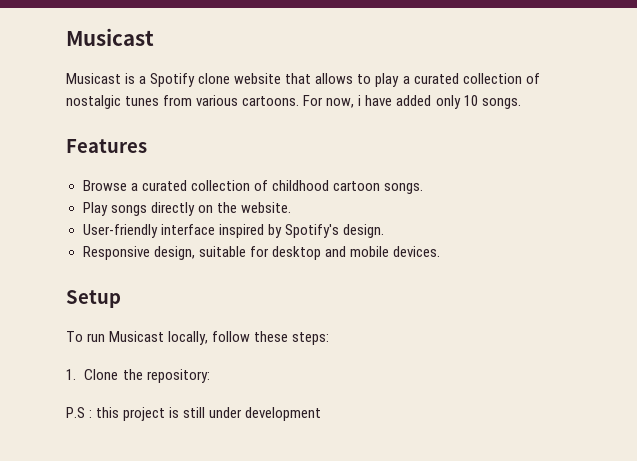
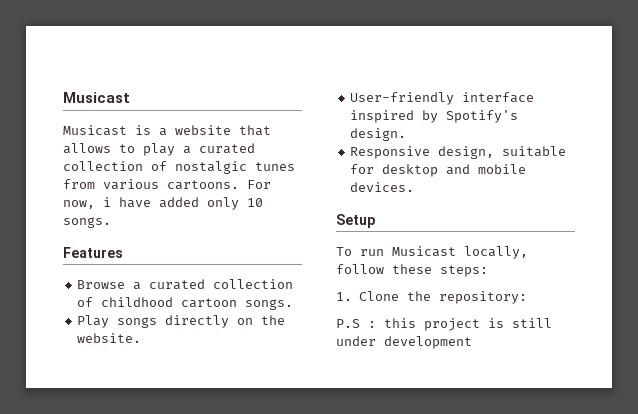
[150,73,231,87] Spotify clone -> (167, 132) none

